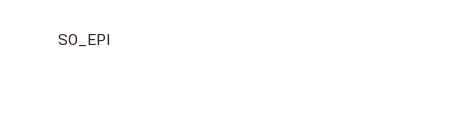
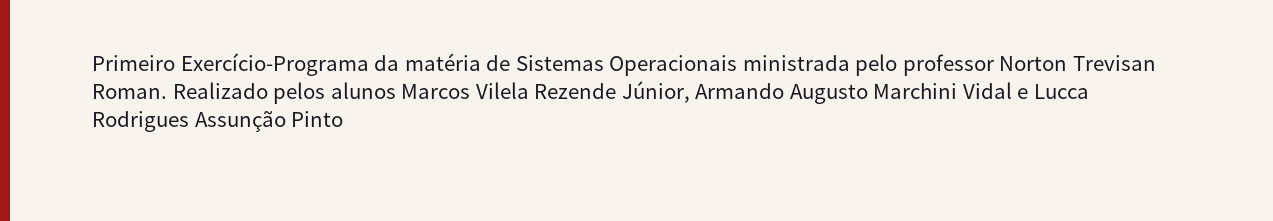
[58,34,110,47] SO_EPI -> [92,53,1156,76] [92,81,1089,104] [92,111,344,132] Primeiro Exercício-Programa da matéria de Sistemas Operacionais ministrada pelo professor Norton Trevisan Roman. Realizado pelos alunos Marcos Vilela Rezende Júnior, Armando Augusto Marchini Vidal e Lucca Rodrigues Assunção Pinto

